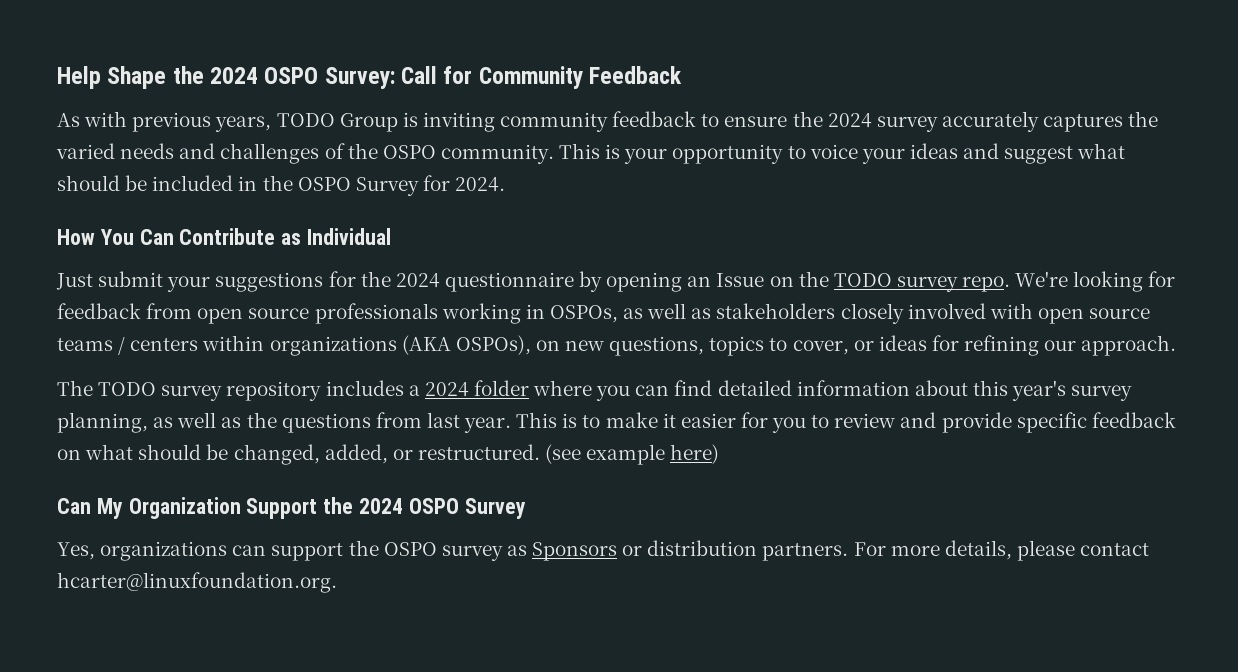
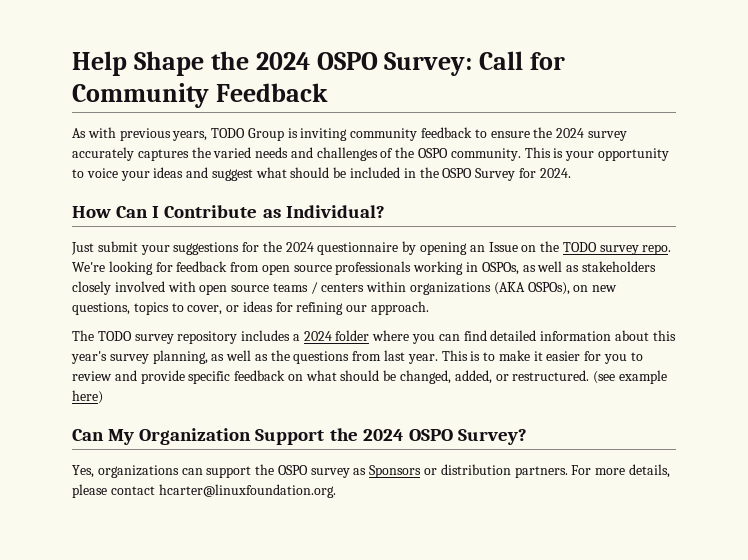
[99,229,174,245] You Can -> [116,206,160,218] Can I
[307,228,392,245] Individual -> [285,205,385,218] Individual?
[464,498,526,519] Survey -> [457,429,527,445] Survey?

